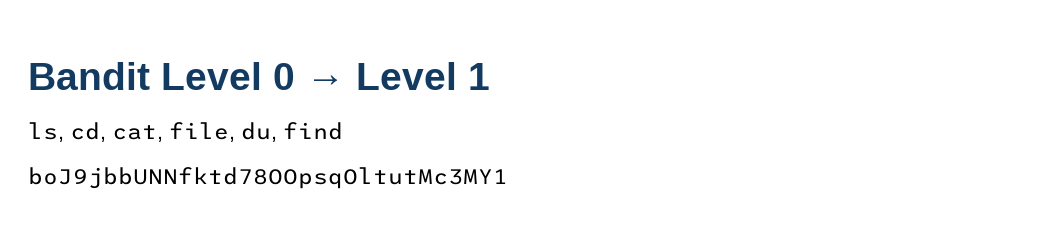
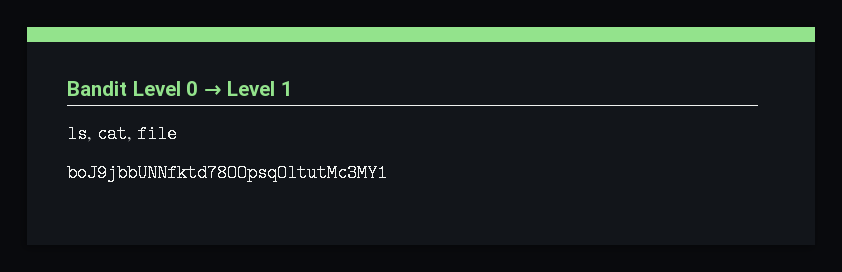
[70,122,343,142] cd, cat, file, du, find -> [97,125,177,143] cat, file

